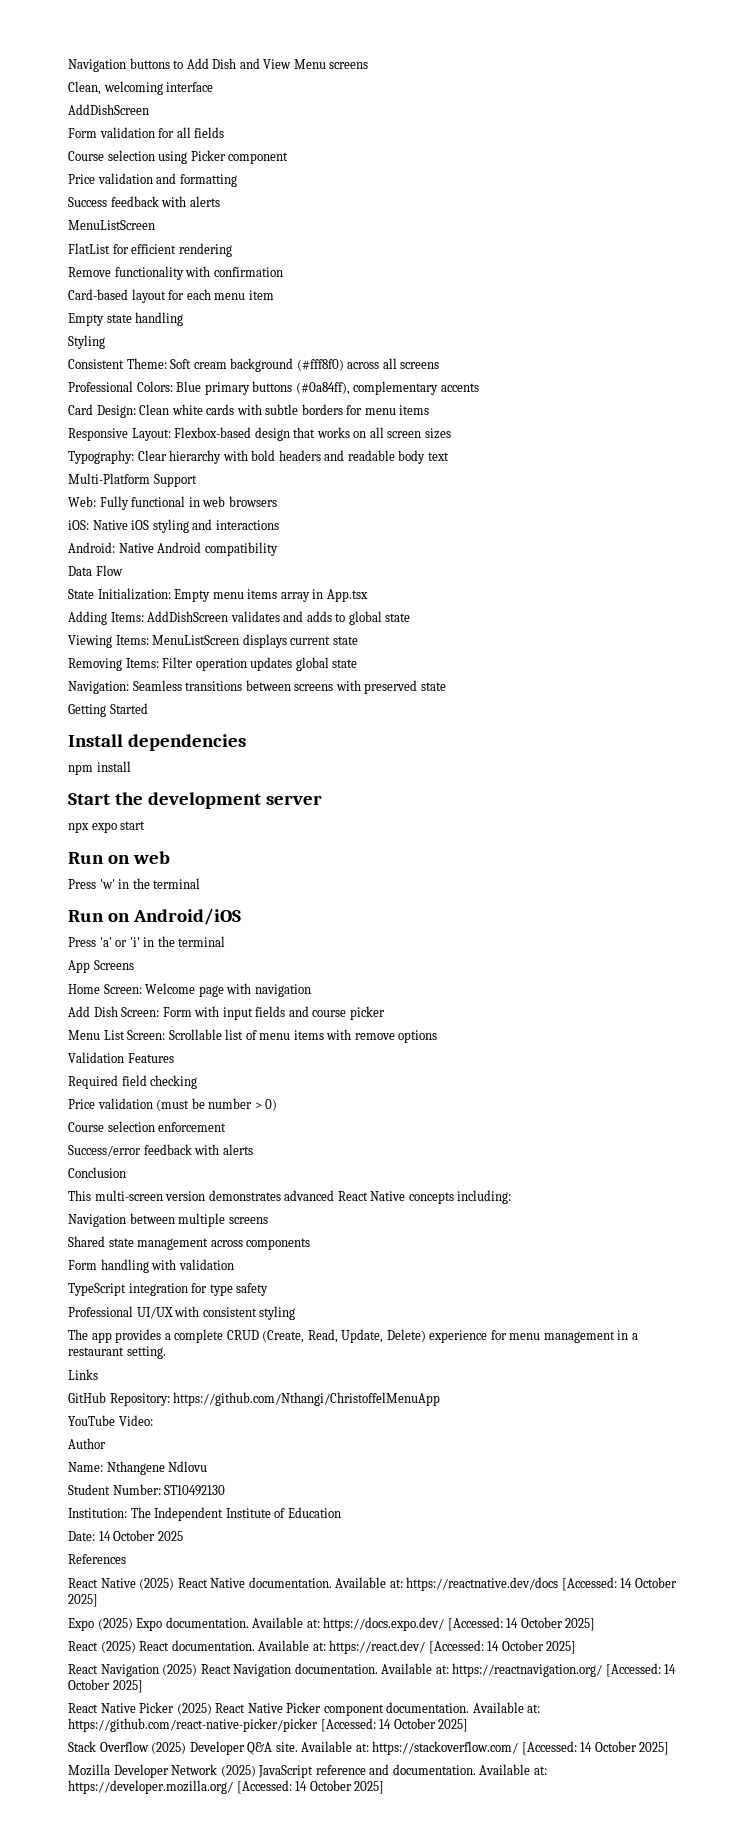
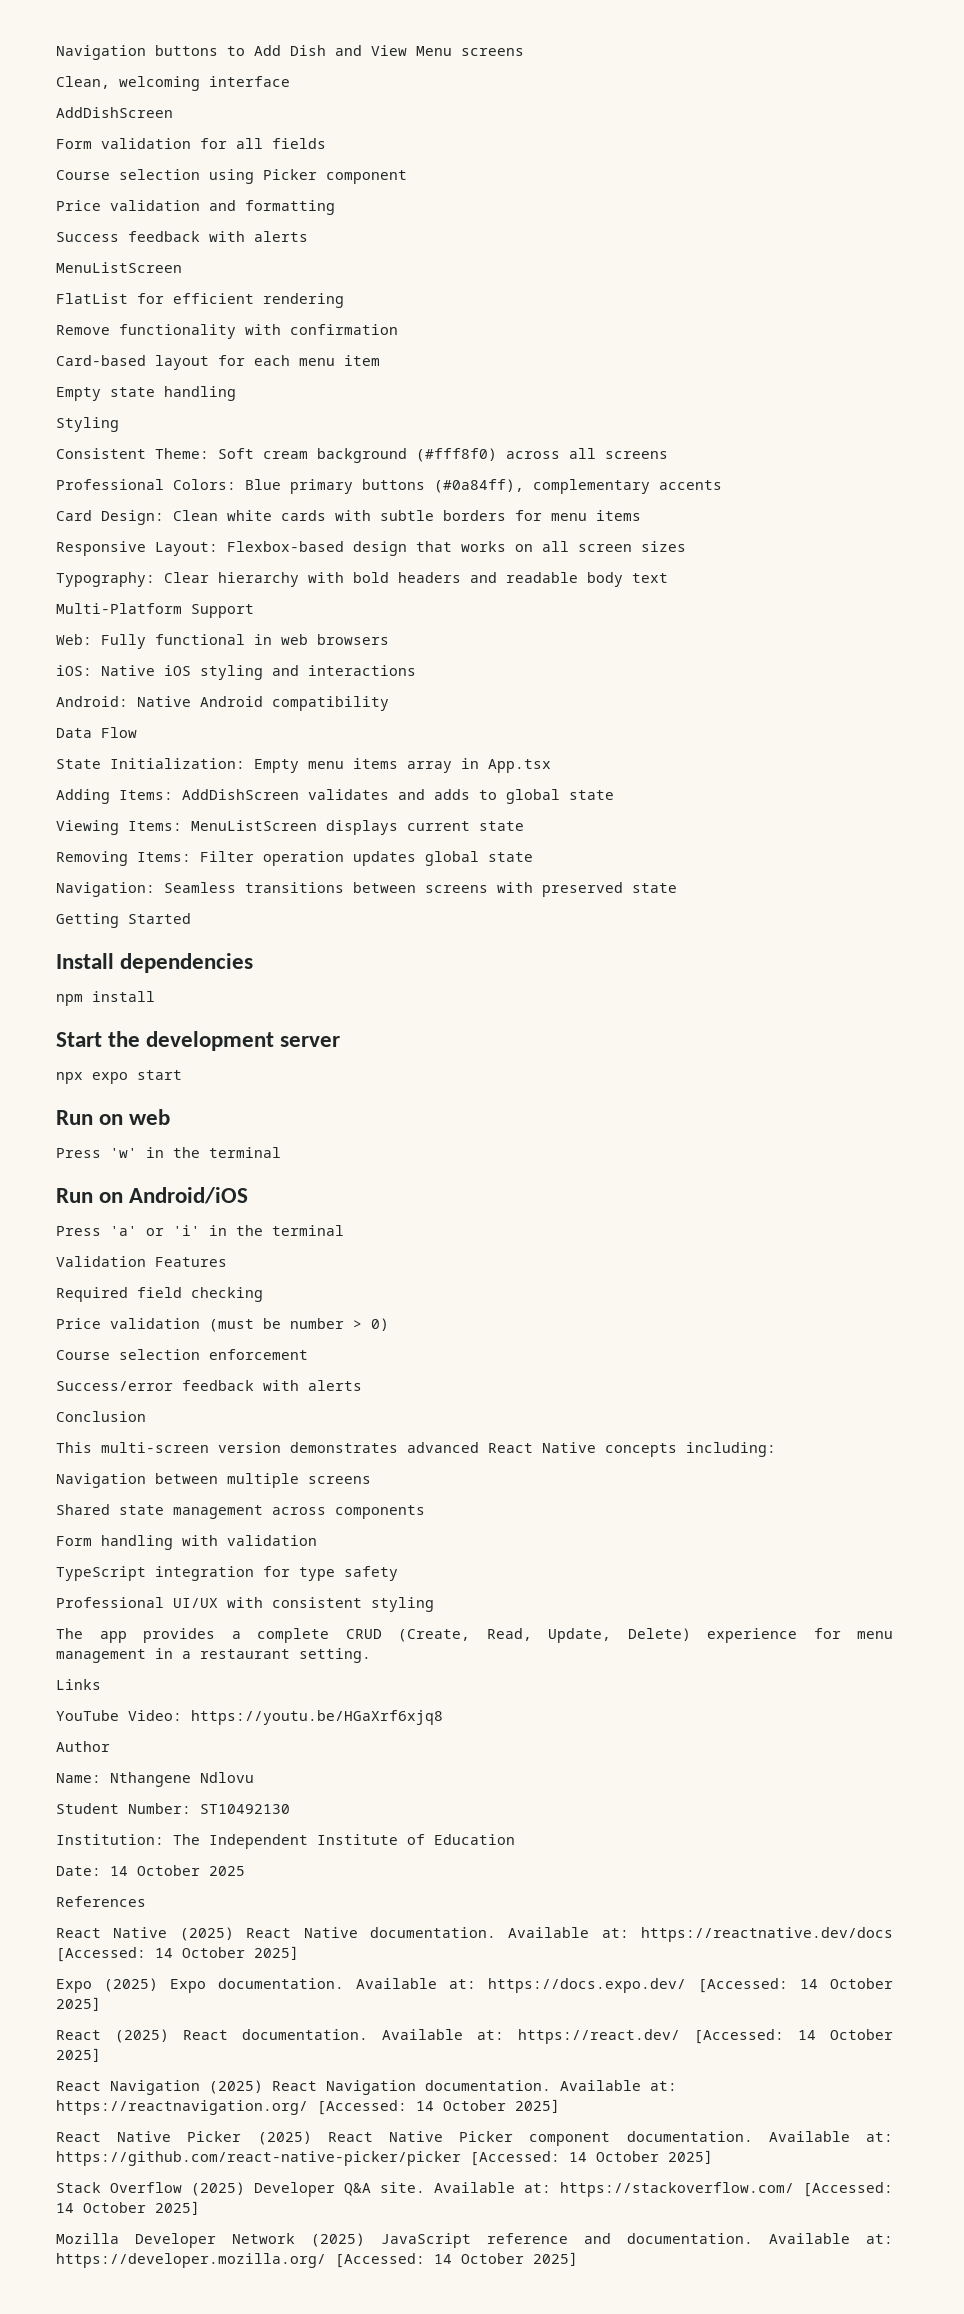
[68,960,134,973] [68,983,311,997] [68,1006,385,1020] [68,1029,438,1043] // App Screens // Home Screen: Welcome page with navigation // Add Dish Screen: Form with input fields and course picker // Menu List Screen: Scrollable list of menu items with remove options -> (344, 1230) none
[68,1392,441,1406] // GitHub Repository: https://github.com/Nthangi/ChristoffelMenuApp -> (101, 1684) none
(153, 1420) none -> [191,1710,443,1725] https://youtu.be/HGaXrf6xjq8

